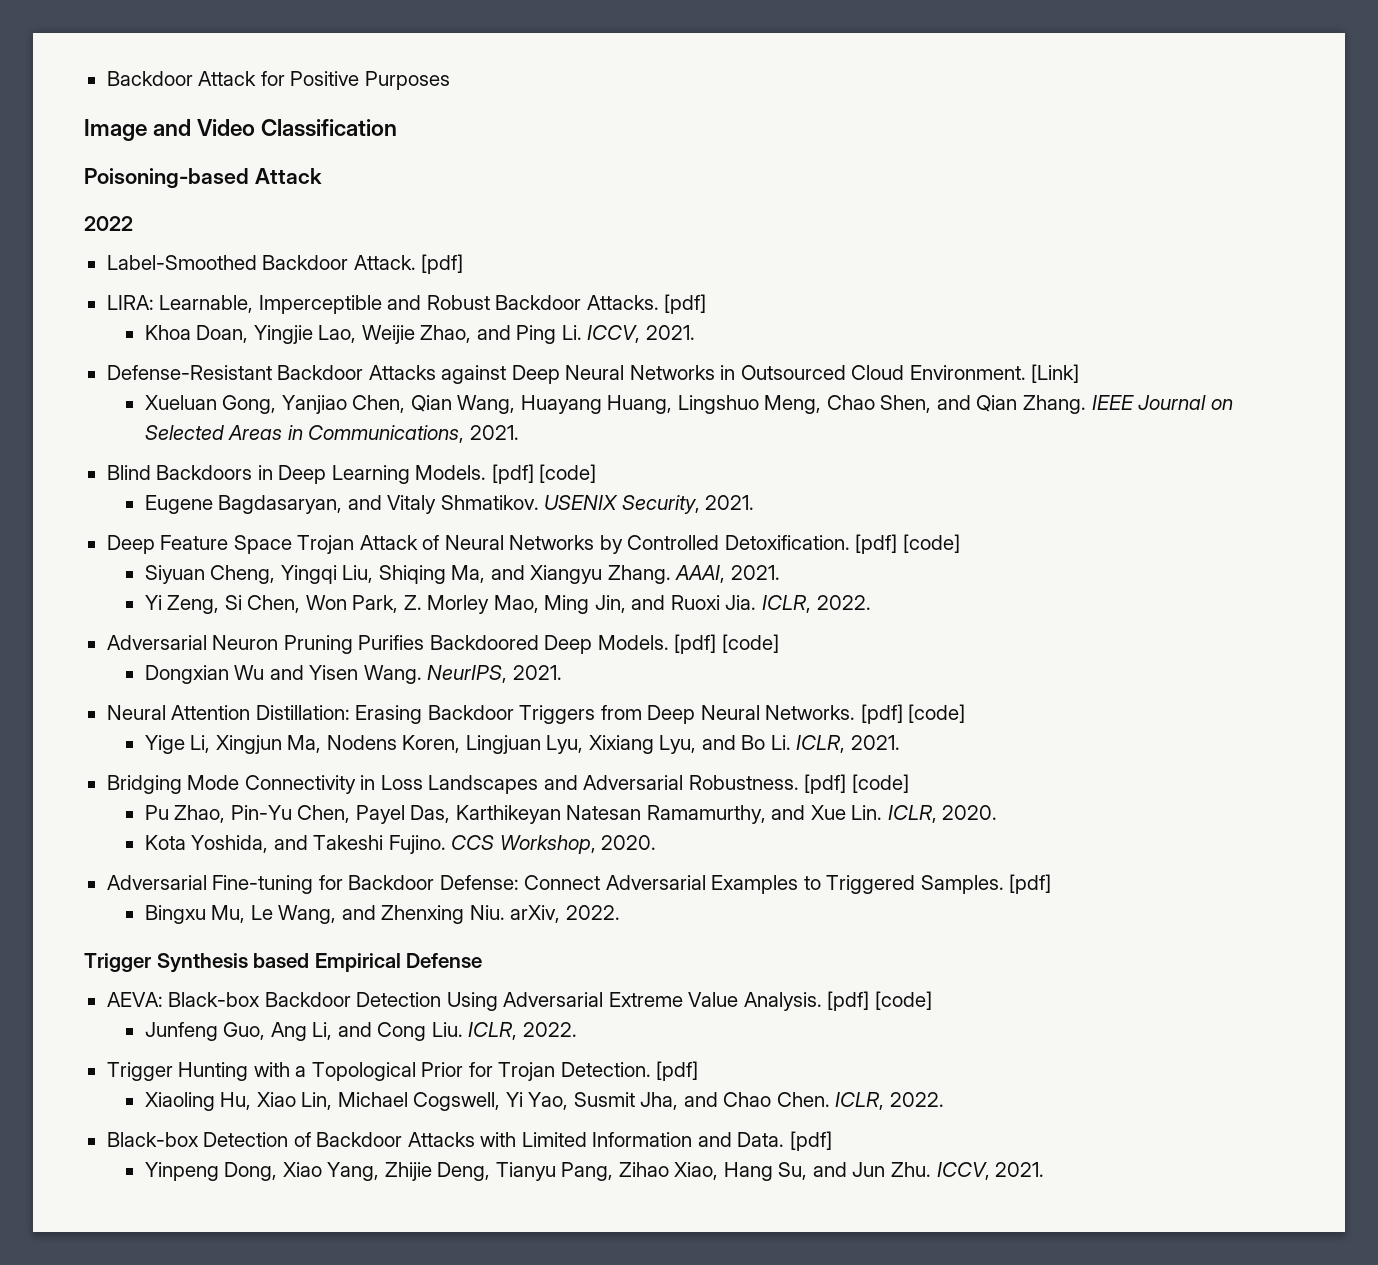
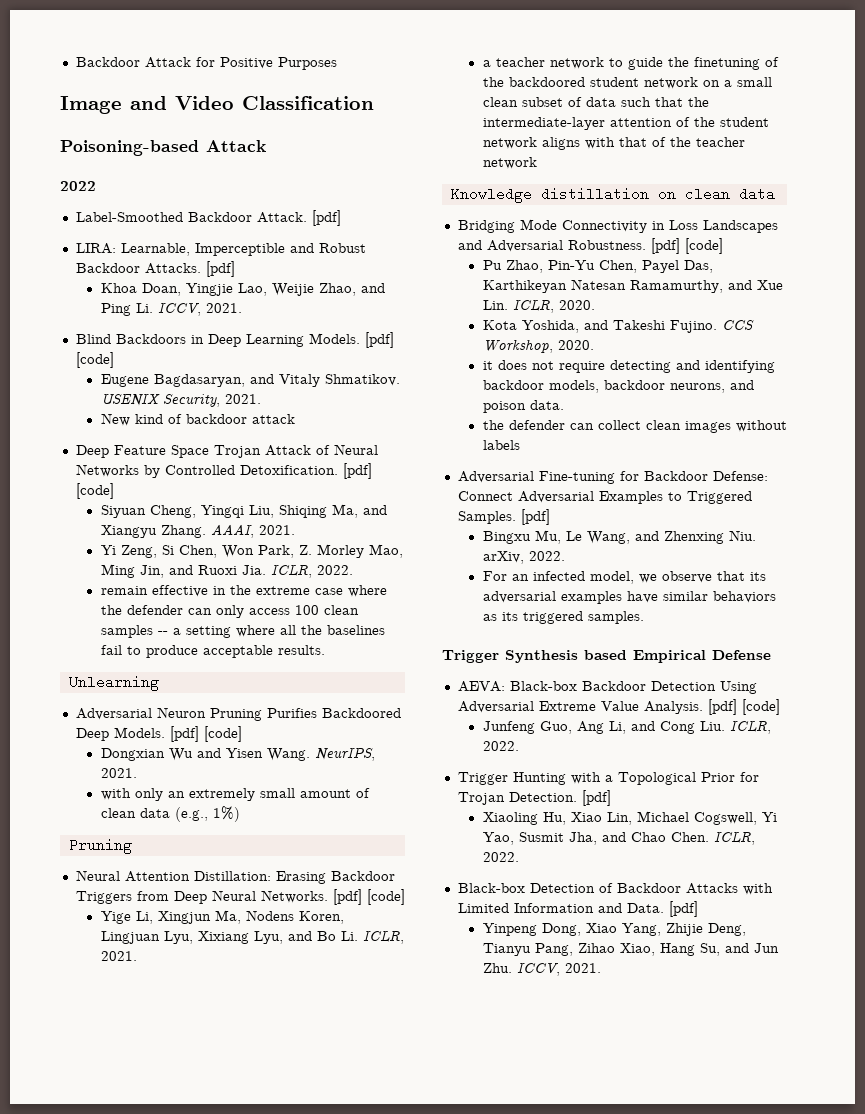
[106,364,1080,384] [144,395,1233,414] [144,425,519,443] // Defense-Resistant Backdoor Attacks against Deep Neural Networks in Outsourced Cloud Environment. [Link] // Xueluan Gong, Yanjiao Chen, Qian Wang, Huayang Huang, Lingshuo Meng, Chao Shen, and Qian Zhang. IEEE Journal on Selected Areas in Communications, 2021. -> (242, 308) none
(755, 502) none -> [100,413,295,426] // New kind of backdoor attack
(871, 602) none -> [100,585,387,597] [100,605,359,618] [100,625,385,638] [100,645,325,658] [68,675,159,691] // remain effective in the extreme case where the defender can only access 100 clean samples -- a setting where all the baselines fail to produce acceptable results. // Unlearning
(562, 672) none -> [100,788,370,801] [100,806,240,822] [68,838,132,854] // with only an extremely small amount of clean data (e.g., 1%) // Pruning
(901, 742) none -> [482,57,779,70] [482,77,772,89] [482,97,709,107] [482,117,769,130] [482,137,745,150] [482,157,537,169] [450,187,775,203] // a teacher network to guide the finetuning of the backdoored student network on a small clean subset of data such that the intermediate-layer attention of the student network aligns with that of the teacher network // Knowledge distillation on clean data
(657, 842) none -> [482,360,775,373] [482,380,754,393] [482,400,564,413] [482,420,787,433] [482,440,520,450] // it does not require detecting and identifying backdoor models, backdoor neurons, and poison data. // the defender can collect clean images without labels
(620, 912) none -> [482,571,766,584] [482,591,776,604] [482,611,644,624] // For an infected model, we observe that its adversarial examples have similar behaviors as its triggered samples.

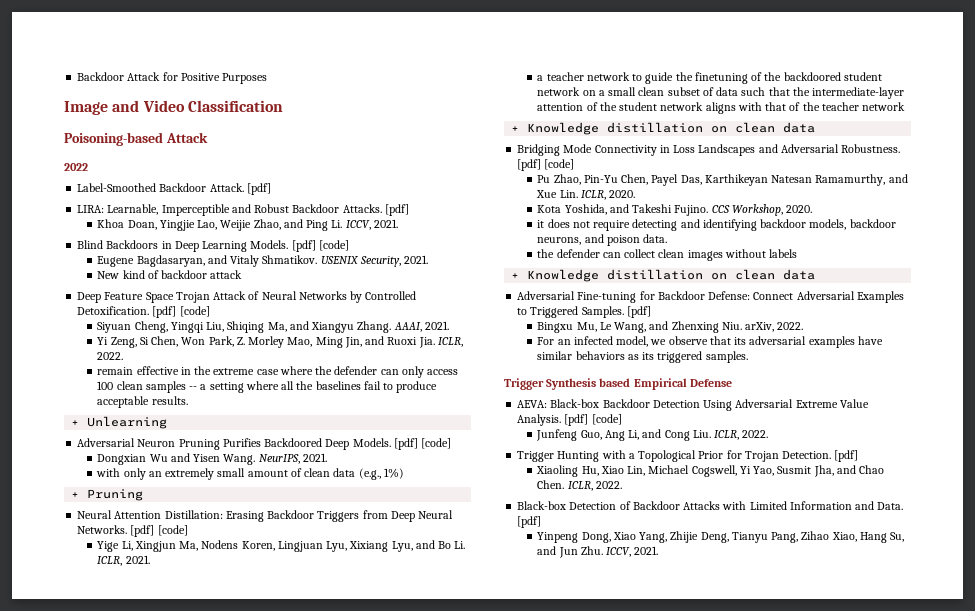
(325, 650) none -> [71,420,80,426] +
(240, 814) none -> [71,492,80,498] +
(537, 163) none -> [511,126,520,132] +
(520, 445) none -> [511,269,816,282] // + Knowledge distillation on clean data

